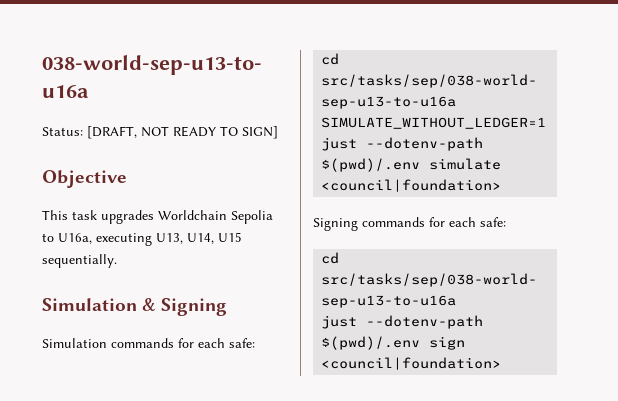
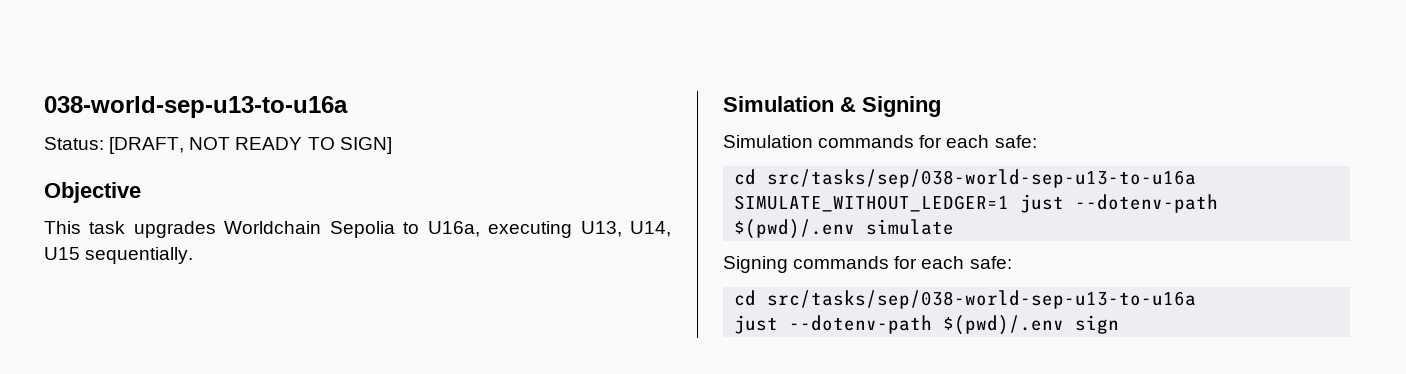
[321,179,502,192] <council|foundation> -> (955, 227) none
[321,357,502,370] <council|foundation> -> (1120, 324) none

